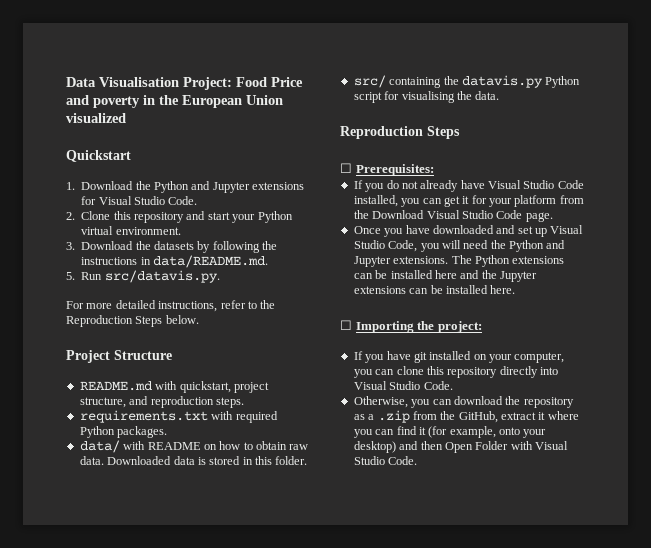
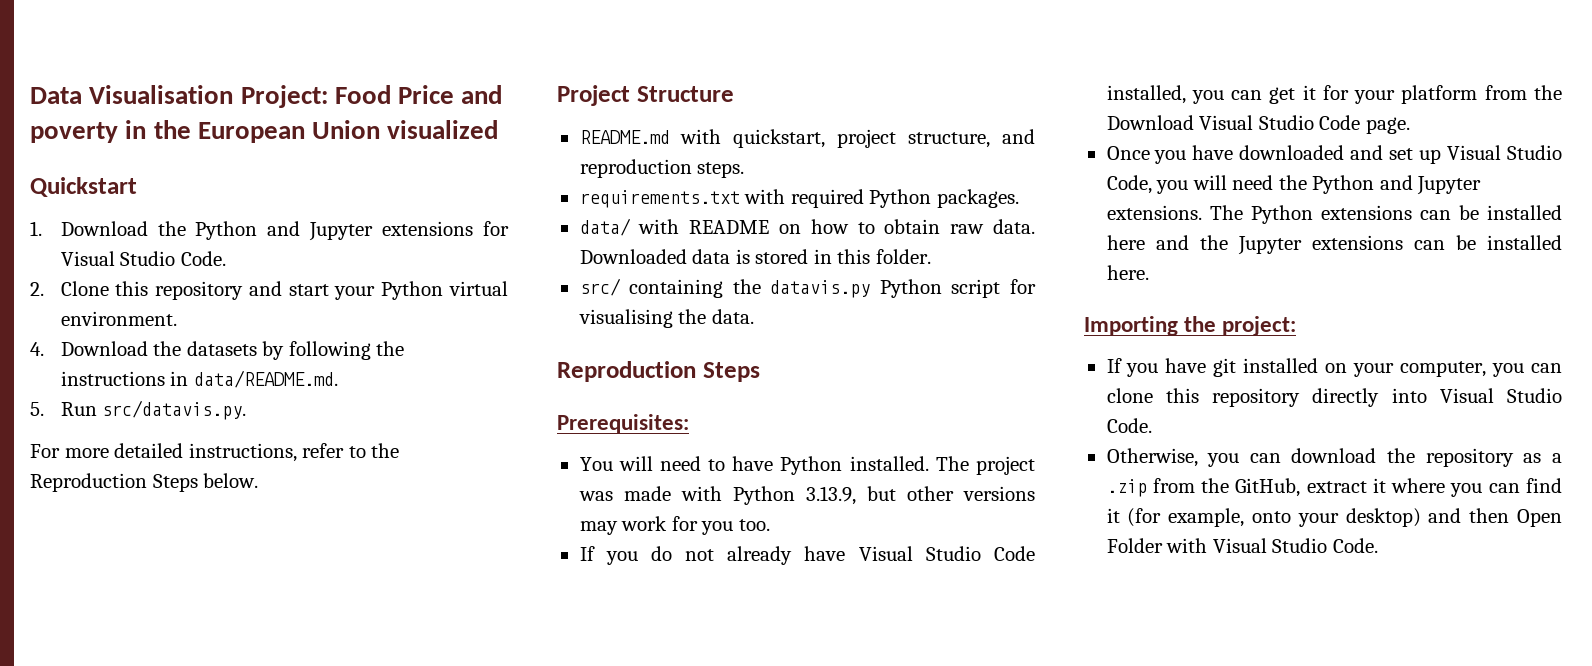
[66,242,75,250] 3. -> [30,342,44,356] 4.
[340,163,352,173] ☐ -> (760, 372) none
(434, 170) none -> [579,456,1035,475] [578,486,1035,505] [579,516,770,535] // You will need to have Python installed. The project was made with Python 3.13.9, but other versions may work for you too.
[340,320,352,330] ☐ -> (1149, 272) none

